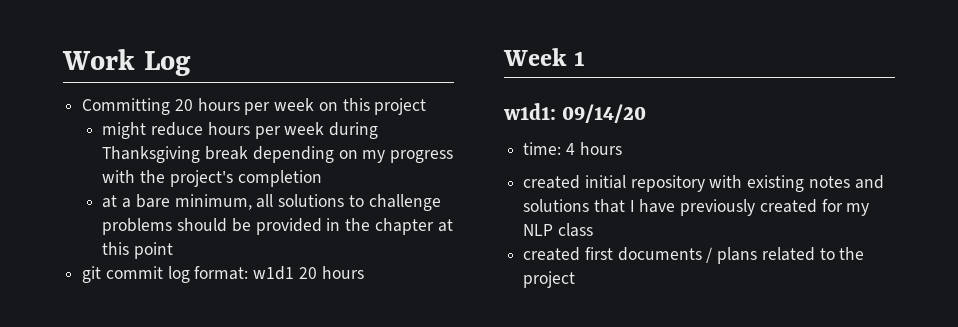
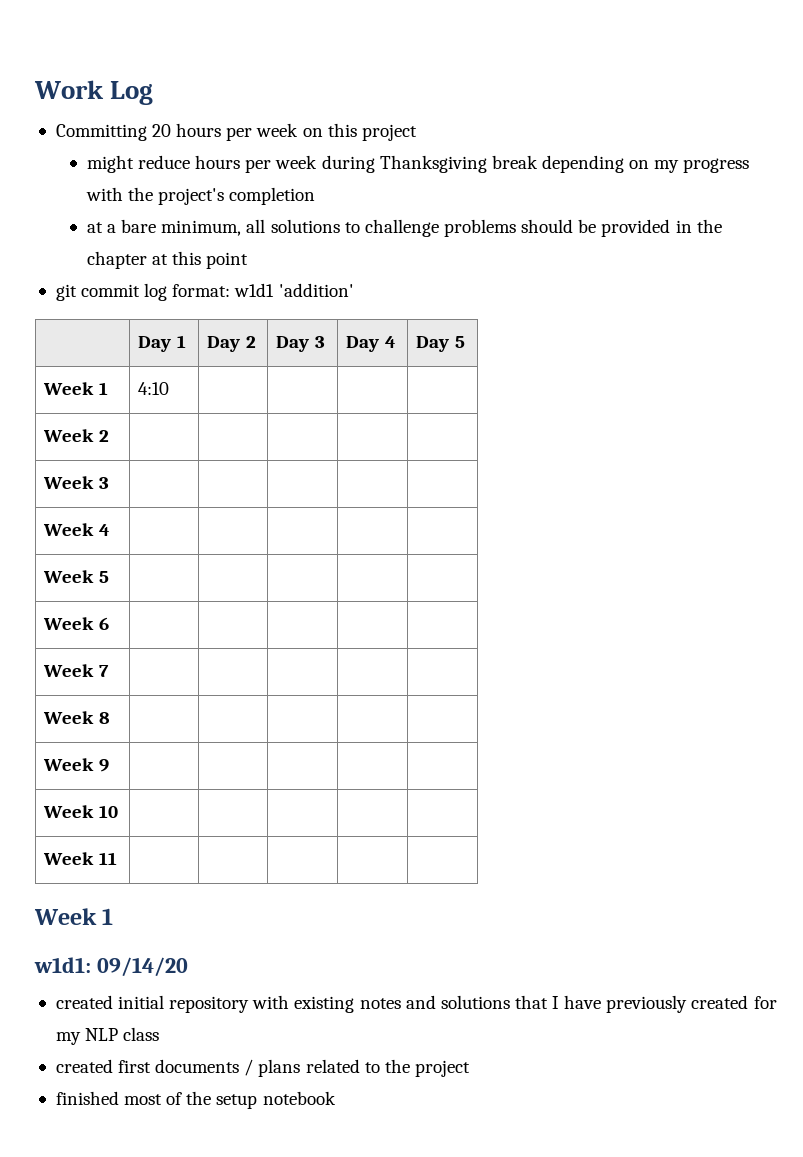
[298,266,364,279] 20 hours -> [278,283,354,297] [138,335,186,352] [207,336,256,352] [276,336,325,352] [346,336,396,352] [416,336,465,352] [43,382,108,395] [138,382,170,395] [43,429,109,442] [43,476,109,489] [43,523,110,536] [43,570,109,583] [43,617,109,630] [43,664,109,677] [43,711,110,724] [43,758,109,772] [43,805,118,818] [43,852,117,865] 'addition' // | Day 1 | Day 2 | Day 3 | Day 4 | Day 5 // Week 1 | 4:10 | | | | // Week 2 | | | | | // Week 3 | | | | | // Week 4 | | | | | // Week 5 | | | | | // Week 6 | | | | | // Week 7 | | | | | // Week 8 | | | | | // Week 9 | | | | | // Week 10 | | | | | // Week 11 | | | | |
[523,142,622,155] // time: 4 hours -> (188, 967) none
(576, 279) none -> [55,1091,336,1109] // finished most of the setup notebook

